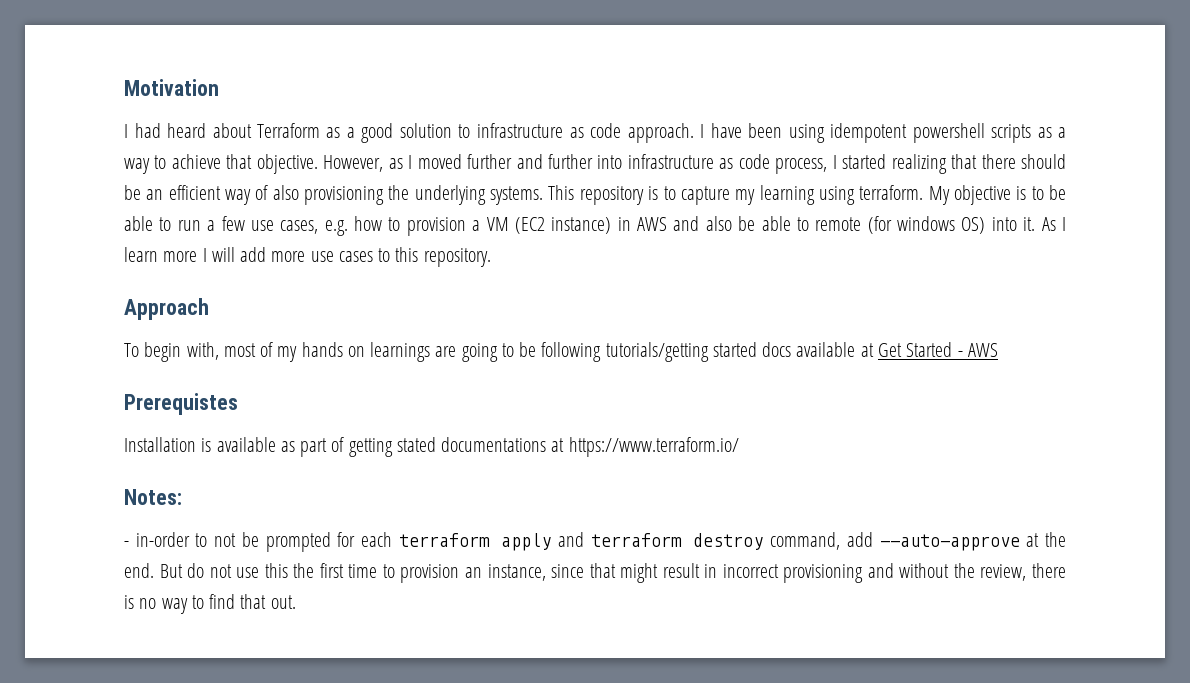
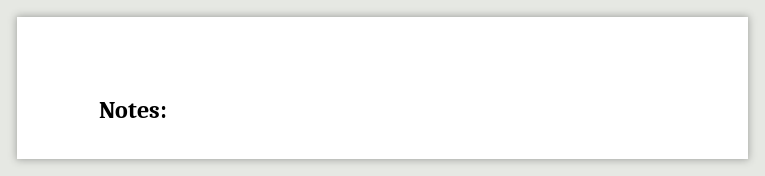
[124,79,219,96] [124,123,1067,143] [124,154,1067,174] [124,185,1066,205] [124,216,1067,236] [124,247,491,267] [124,298,209,320] [124,342,998,362] [124,393,238,415] [124,437,739,457] [124,489,182,505] [124,532,1066,552] [124,563,1067,583] [124,594,296,614] Motivation // I had heard about Terraform as a good solution to infrastructure as code approach. I have been using idempotent powershell scripts as a way to achieve that objective. However, as I moved further and further into infrastructure as code process, I started realizing that there should be an efficient way of also provisioning the underlying systems. This repository is to capture my learning using terraform. My objective is to be able to run a few use cases, e.g. how to provision a VM (EC2 instance) in AWS and also be able to remote (for windows OS) into it. As I learn more I will add more use cases to this repository. // Approach // To begin with, most of my hands on learnings are going to be following tutorials/getting started docs available at Get Started - AWS // Prerequistes // Installation is available as part of getting stated documentations at https://www.terraform.io/ // Notes: // - in-order to not be prompted for each terraform apply and terraform destroy command, add --auto-approve at the end. But do not use this the first time to provision an instance, since that might result in incorrect provisioning and without the review, there is no way to find that out. -> [99,102,167,118] Notes:

